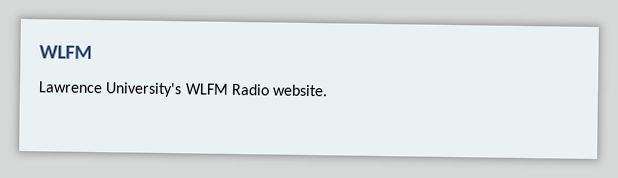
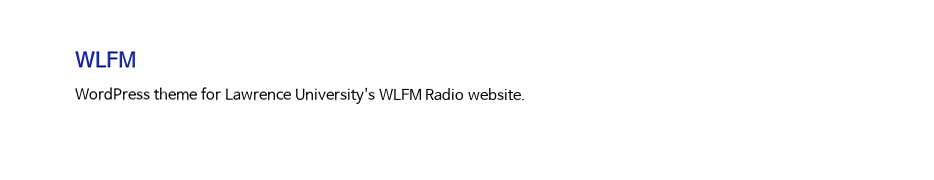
(92, 52) none -> [74,86,222,101] WordPress theme for

